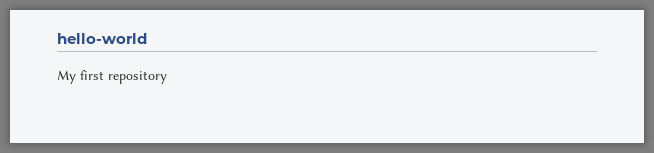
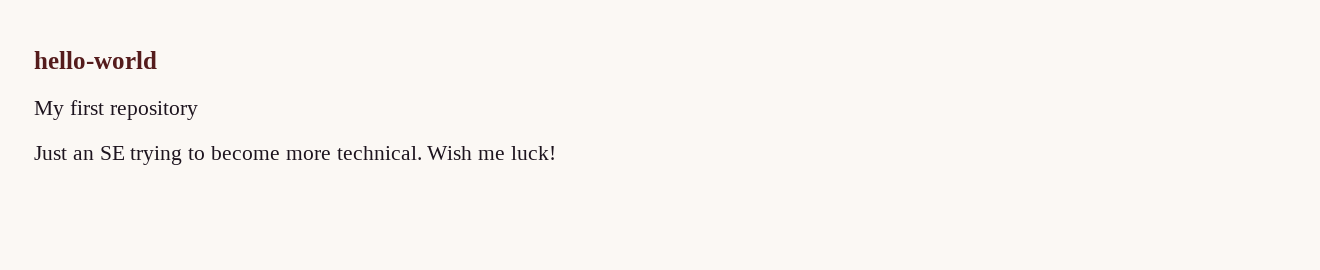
(167, 77) none -> [34,146,557,165] // Just an SE trying to become more technical. Wish me luck!

